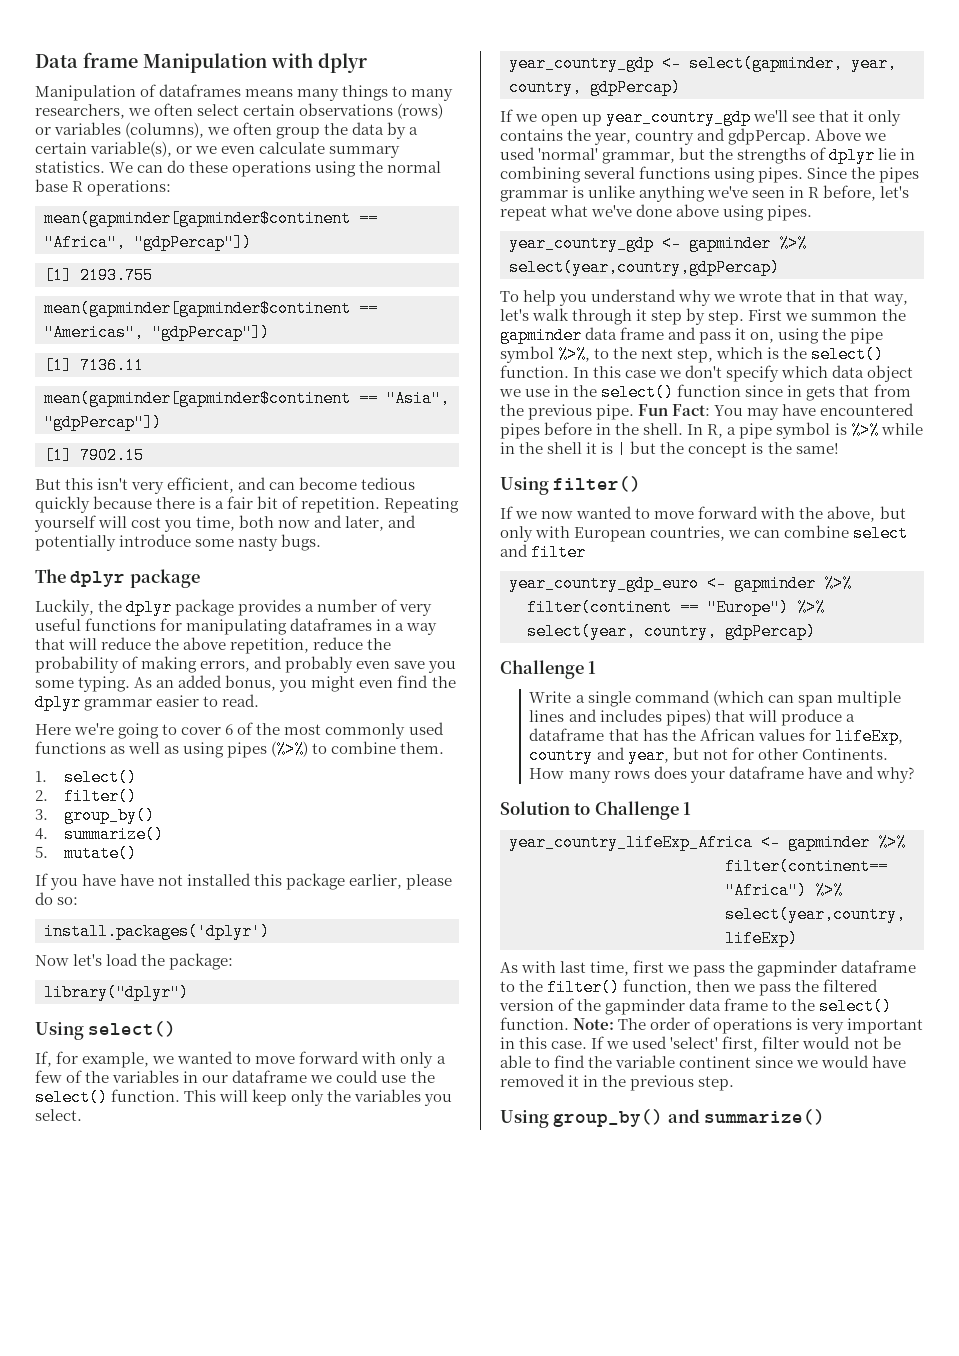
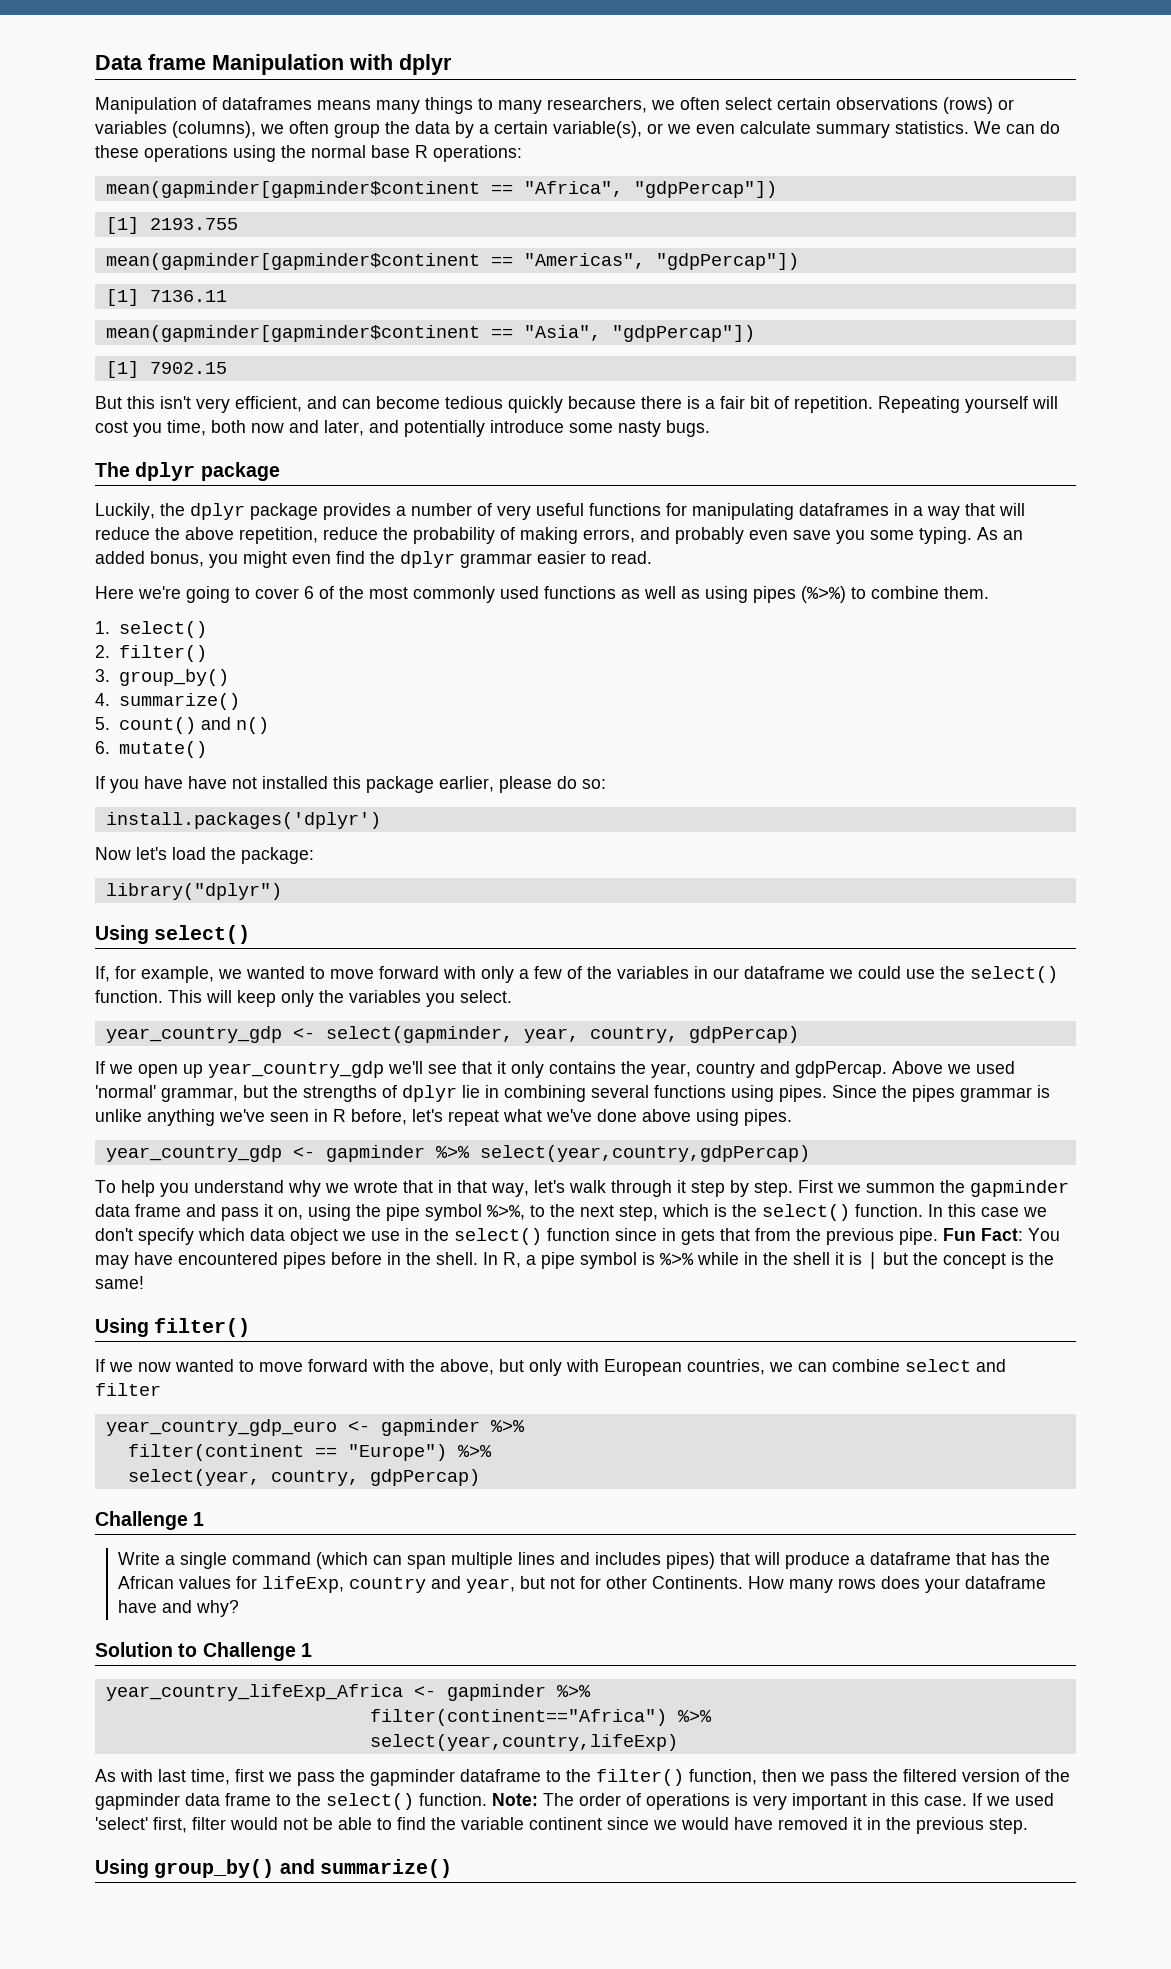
(48, 852) none -> [118,717,269,734] [95,741,110,754] count() and n() // 6.

